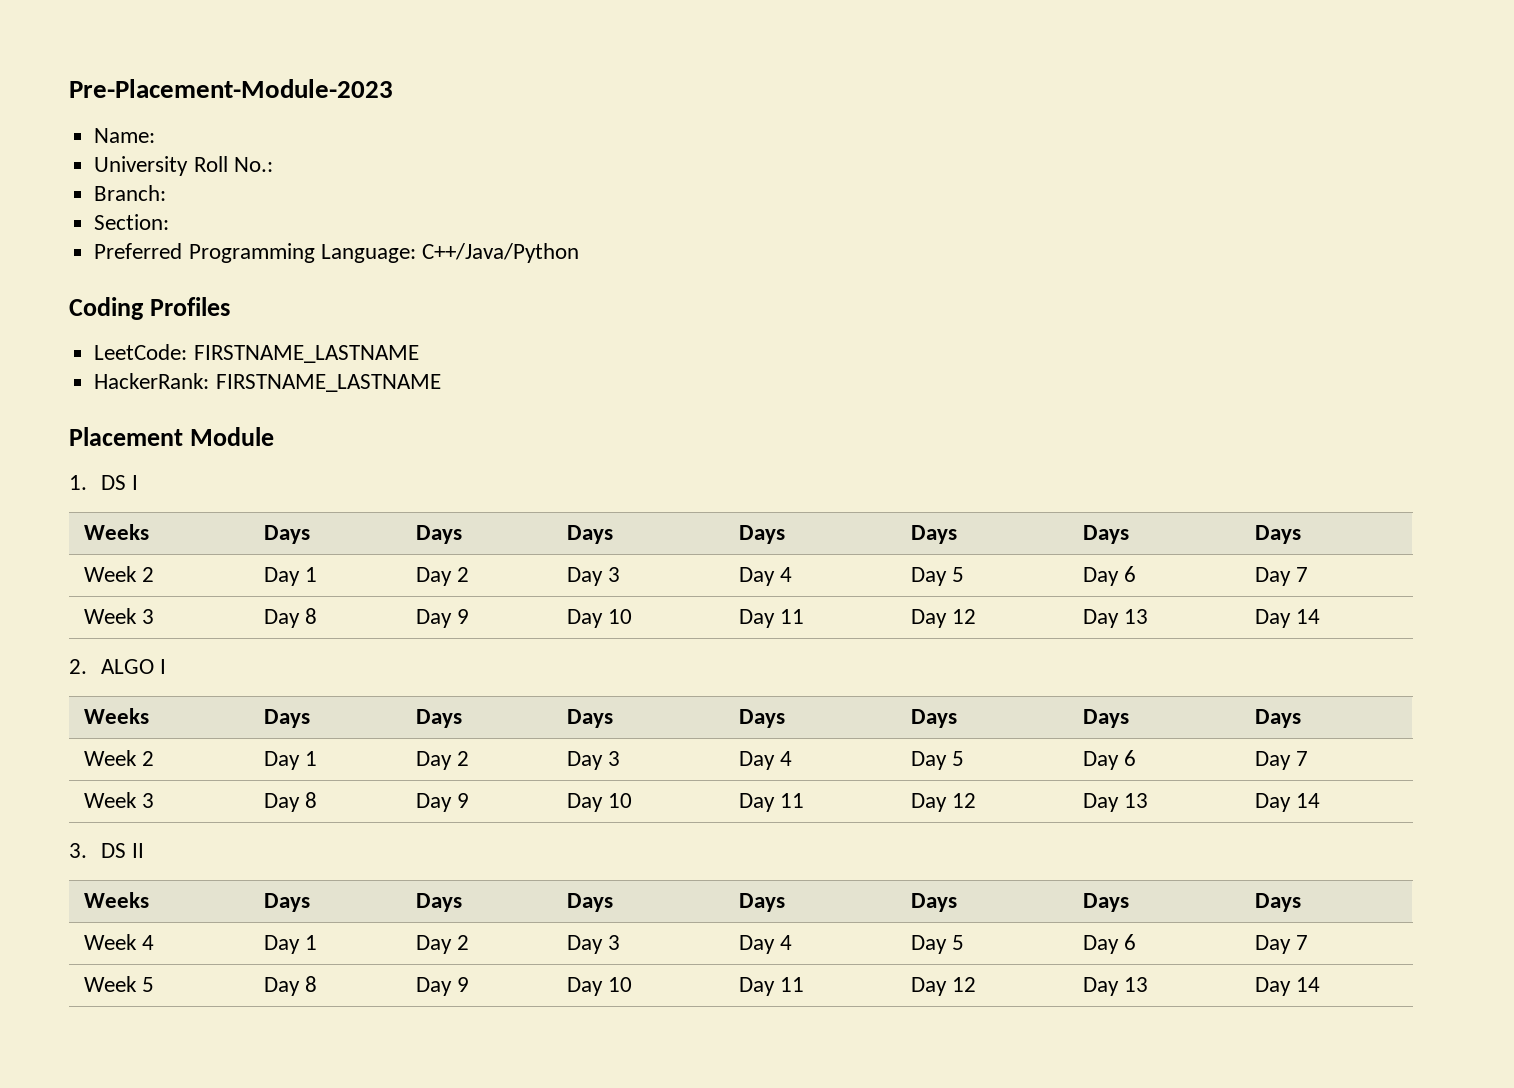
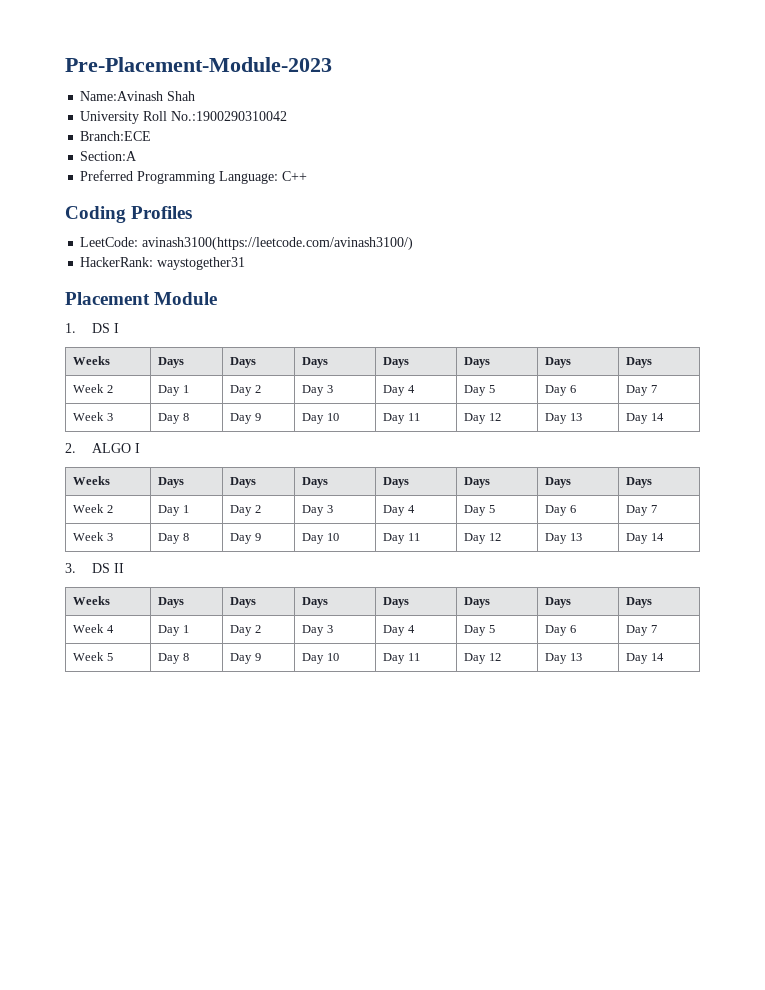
[94,128,156,143] Name: -> [80,91,196,101] Name:Avinash Shah
[233,157,273,172] [94,185,167,201] [94,214,170,230] No.: // Branch: // Section: -> [171,111,288,121] [80,131,152,141] [80,151,138,161] No.:1900290310042 // Branch:ECE // Section:A
[421,243,579,263] C++/Java/Python -> [282,171,308,181] C++
[193,345,419,363] FIRSTNAME_LASTNAME -> [142,237,414,250] avinash3100(https://leetcode.com/avinash3100/)
[215,374,441,392] FIRSTNAME_LASTNAME -> [157,257,246,270] waystogether31

